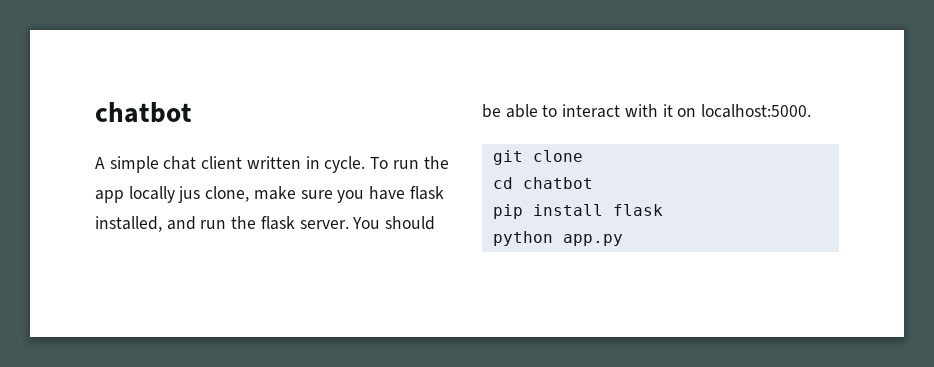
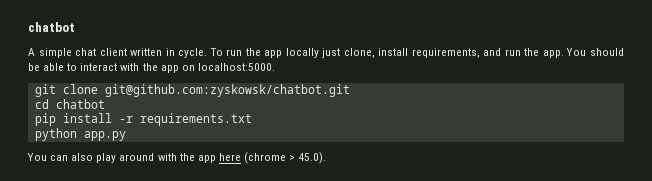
[178,186,444,203] [95,216,162,232] jus clone, make sure you have flask installed, -> [322,48,480,58] just clone, install requirements,
[260,216,349,230] flask server. -> [542,50,564,58] app.
[662,104,673,117] it -> [142,63,179,73] the app
(583, 156) none -> [104,84,350,97] git@github.com:zyskowsk/chatbot.git
[612,204,663,216] flask -> [118,113,252,126] -r requirements.txt
(623, 240) none -> [27,152,327,164] // You can also play around with the app here (chrome > 45.0).

